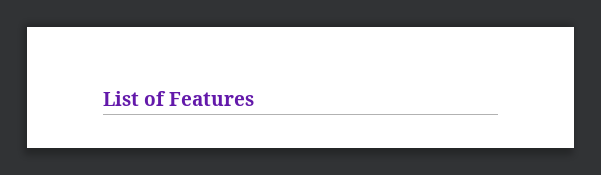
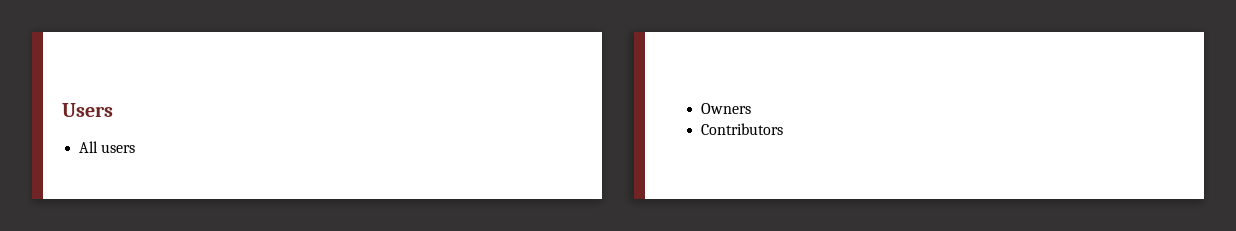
[103,91,255,106] List of Features -> [62,103,113,117] [79,141,136,153] [700,103,751,114] [700,123,783,135] Users // All users // Owners // Contributors

